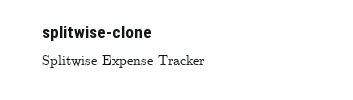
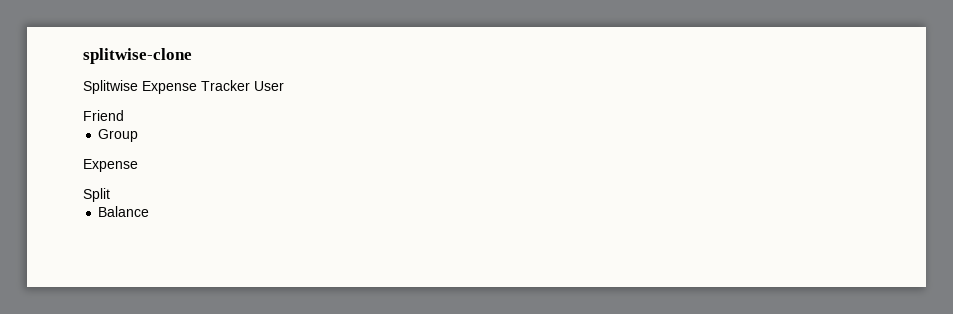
(205, 60) none -> [254,81,284,91] [83,110,124,121] [98,129,139,142] [83,159,138,172] [83,188,110,202] [98,206,150,217] User // Friend // Group // Expense // Split // Balance

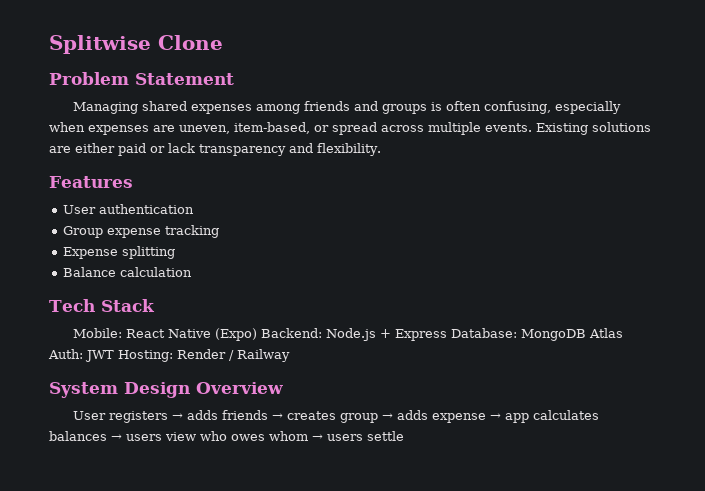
[83,48,192,64] [83,80,284,94] [83,110,124,121] splitwise-clone // Splitwise Expense Tracker User // Friend -> [49,35,223,54] [49,72,234,85] [72,101,621,114] [49,122,651,135] [49,143,381,156] [49,176,133,188] [62,204,194,214] Splitwise Clone // Problem Statement // Managing shared expenses among friends and groups is often confusing, especially when expenses are uneven, item-based, or spread across multiple events. Existing solutions are either paid or lack transparency and flexibility. // Features // User authentication
[83,159,138,172] [83,188,110,202] // Expense // Split -> [106,225,219,238] [62,246,175,259] expense tracking // Expense splitting
(150, 211) none -> [119,267,192,277] [49,299,155,312] [72,328,623,341] [48,349,290,362] [49,382,283,398] [72,410,599,423] [49,431,404,441] calculation // Tech Stack // Mobile: React Native (Expo) Backend: Node.js + Express Database: MongoDB Atlas Auth: JWT Hosting: Render / Railway // System Design Overview // User registers → adds friends → creates group → adds expense → app calculates balances → users view who owes whom → users settle

